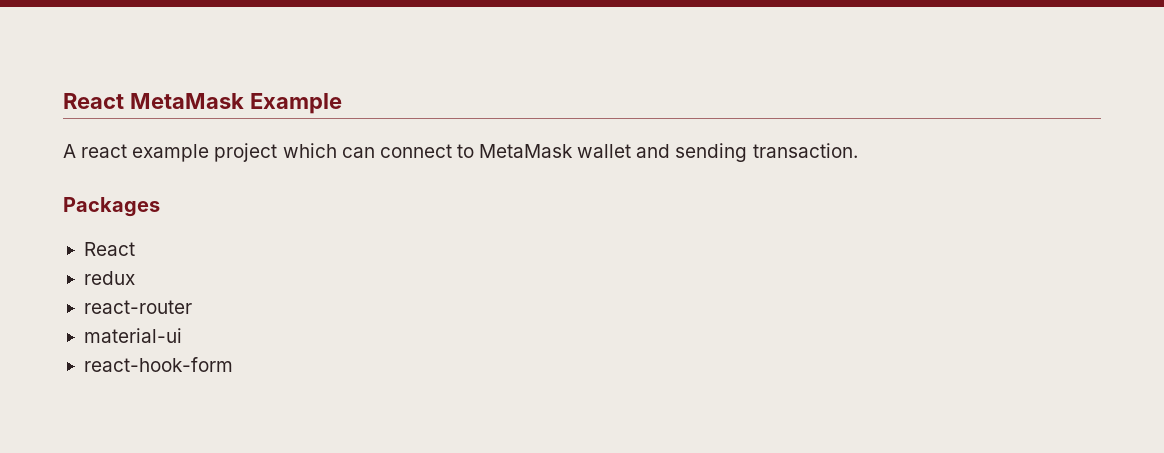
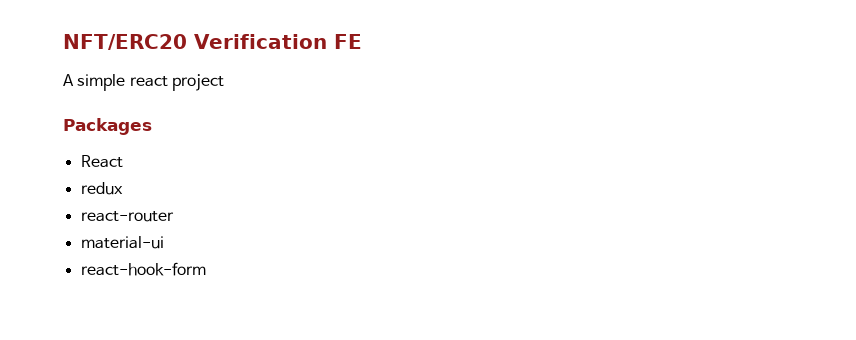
[63,93,342,114] React MetaMask Example -> [63,34,362,50] NFT/ERC20 Verification FE
[81,144,210,162] react example -> [77,74,168,91] simple react
[282,143,858,162] which can connect to MetaMask wallet and sending transaction. -> (224, 82) none

